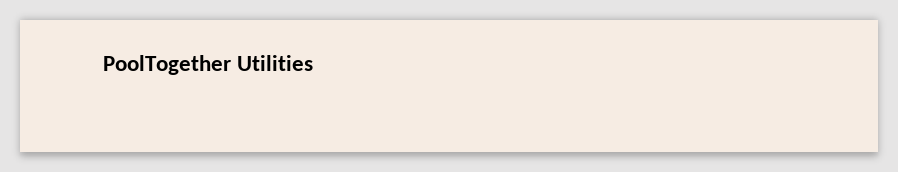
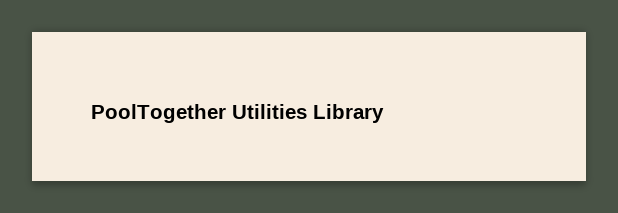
(314, 63) none -> [313,104,384,123] Library

